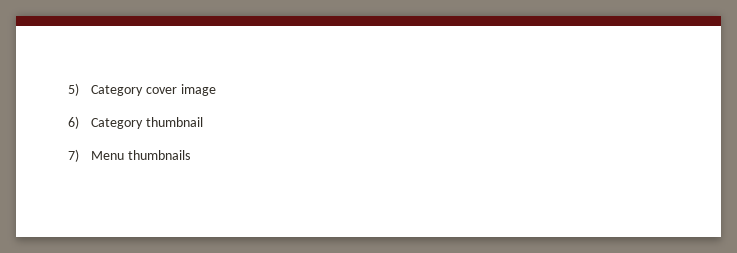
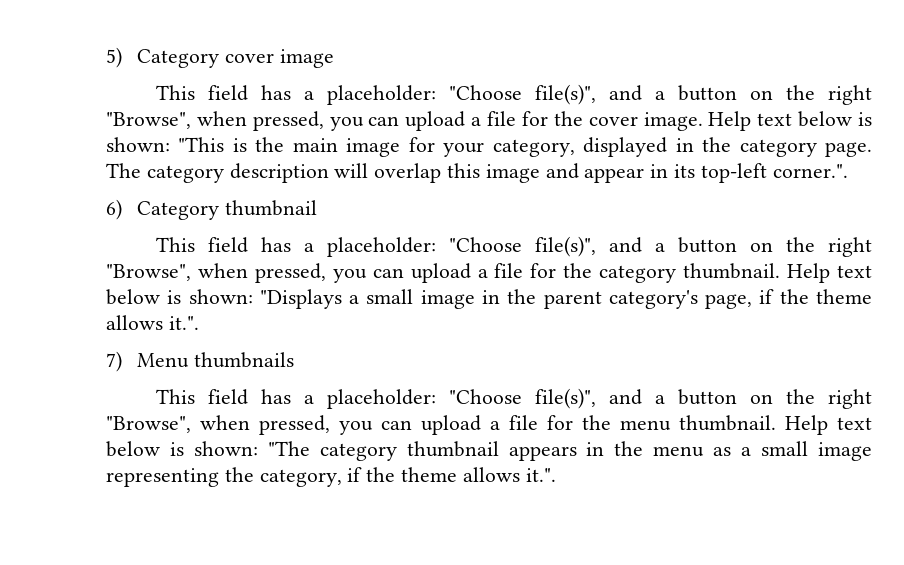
[68,116,204,129] [68,149,191,162] 6) Category thumbnail // 7) Menu thumbnails -> [156,84,872,105] [106,111,873,131] [106,137,872,157] [106,163,848,183] [106,199,317,220] [156,236,872,257] [106,263,872,283] [106,289,873,309] [106,315,199,330] [106,351,294,372] [156,388,872,409] [106,415,872,435] [106,441,872,461] [106,467,556,487] This field has a placeholder: "Choose file(s)", and a button on the right "Browse", when pressed, you can upload a file for the cover image. Help text below is shown: "This is the main image for your category, displayed in the category page. The category description will overlap this image and appear in its top-left corner.". // 6) Category thumbnail // This field has a placeholder: "Choose file(s)", and a button on the right "Browse", when pressed, you can upload a file for the category thumbnail. Help text below is shown: "Displays a small image in the parent category's page, if the theme allows it.". // 7) Menu thumbnails // This field has a placeholder: "Choose file(s)", and a button on the right "Browse", when pressed, you can upload a file for the menu thumbnail. Help text below is shown: "The category thumbnail appears in the menu as a small image representing the category, if the theme allows it.".

